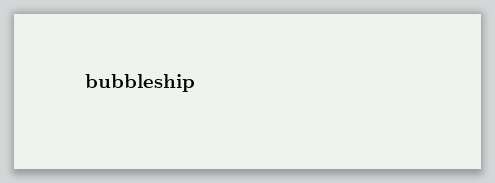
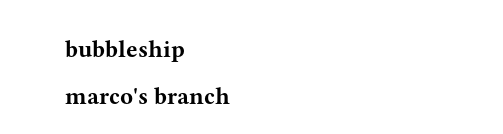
(195, 83) none -> [65,87,231,105] // marco's branch

